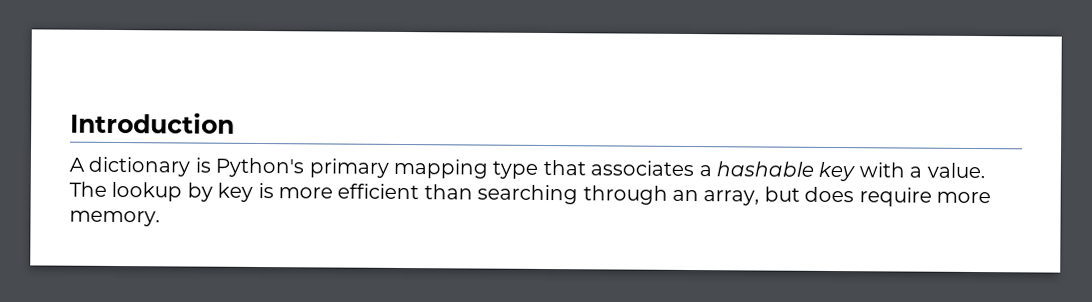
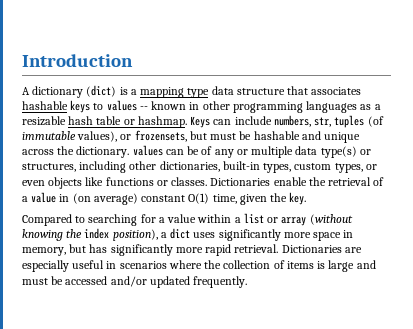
[194,157,985,182] [69,181,991,207] [69,210,160,227] is Python's primary mapping type that associates a hashable key with a value. The lookup by key is more efficient than searching through an array, but does require more memory. -> [86,85,362,98] [22,100,381,113] [22,115,384,128] [22,130,361,143] [22,145,371,158] [22,161,377,173] [22,177,385,189] [22,192,307,205] [22,213,353,226] [22,228,354,241] [22,244,362,256] [22,260,376,272] [22,276,248,288] (dict) is a mapping type data structure that associates hashable keys to values -- known in other programming languages as a resizable hash table or hashmap. Keys can include numbers, str, tuples (of immutable values), or frozensets, but must be hashable and unique across the dictionary. values can be of any or multiple data type(s) or structures, including other dictionaries, built-in types, custom types, or even objects like functions or classes. Dictionaries enable the retrieval of a value in (on average) constant O(1) time, given the key. // Compared to searching for a value within a list or array (without knowing the index position), a dict uses significantly more space in memory, but has significantly more rapid retrieval. Dictionaries are especially useful in scenarios where the collection of items is large and must be accessed and/or updated frequently.

